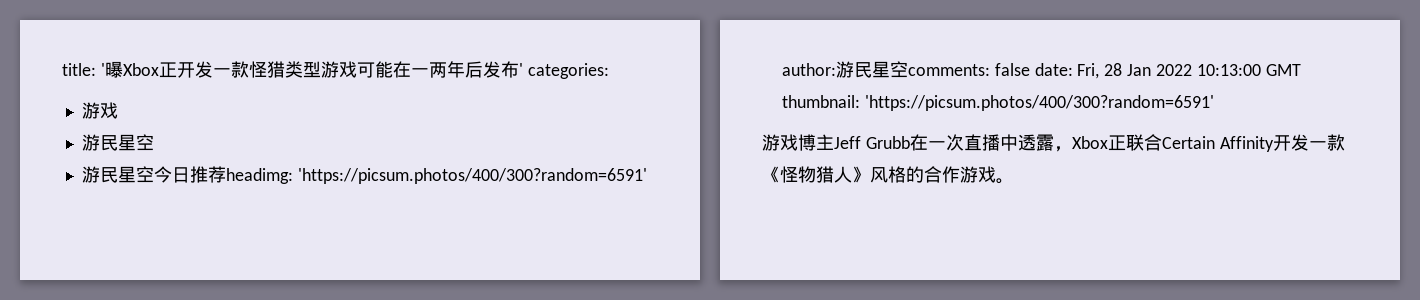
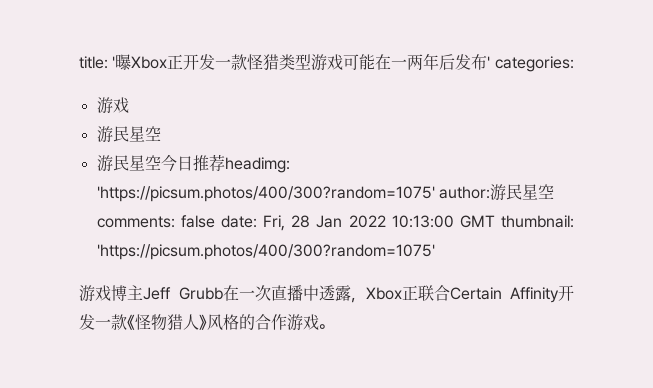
[297,168,647,184] 'https://picsum.photos/400/300?random=6591' -> [96,186,435,202] 'https://picsum.photos/400/300?random=1075'
[864,95,1214,111] 'https://picsum.photos/400/300?random=6591' -> [96,244,435,260] 'https://picsum.photos/400/300?random=1075'

